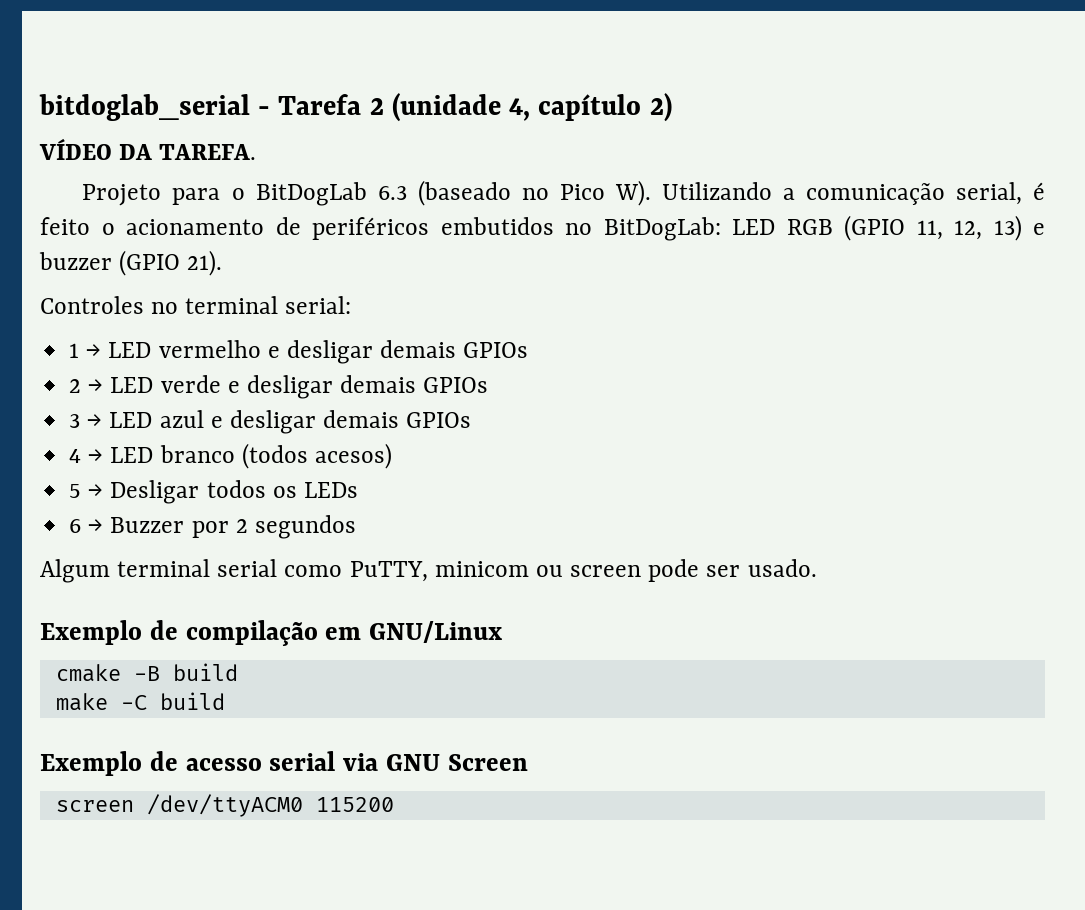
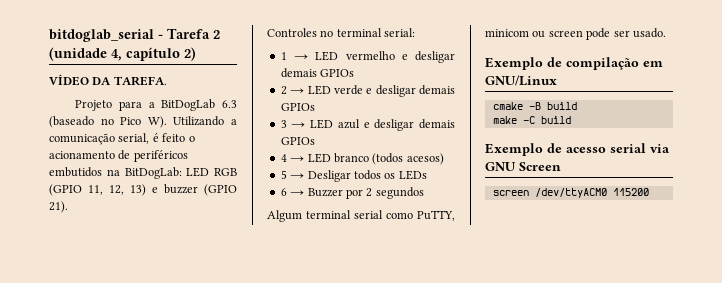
[231,188,245,200] o -> [148,102,155,108] a
[565,223,592,235] no -> [106,169,120,176] na

